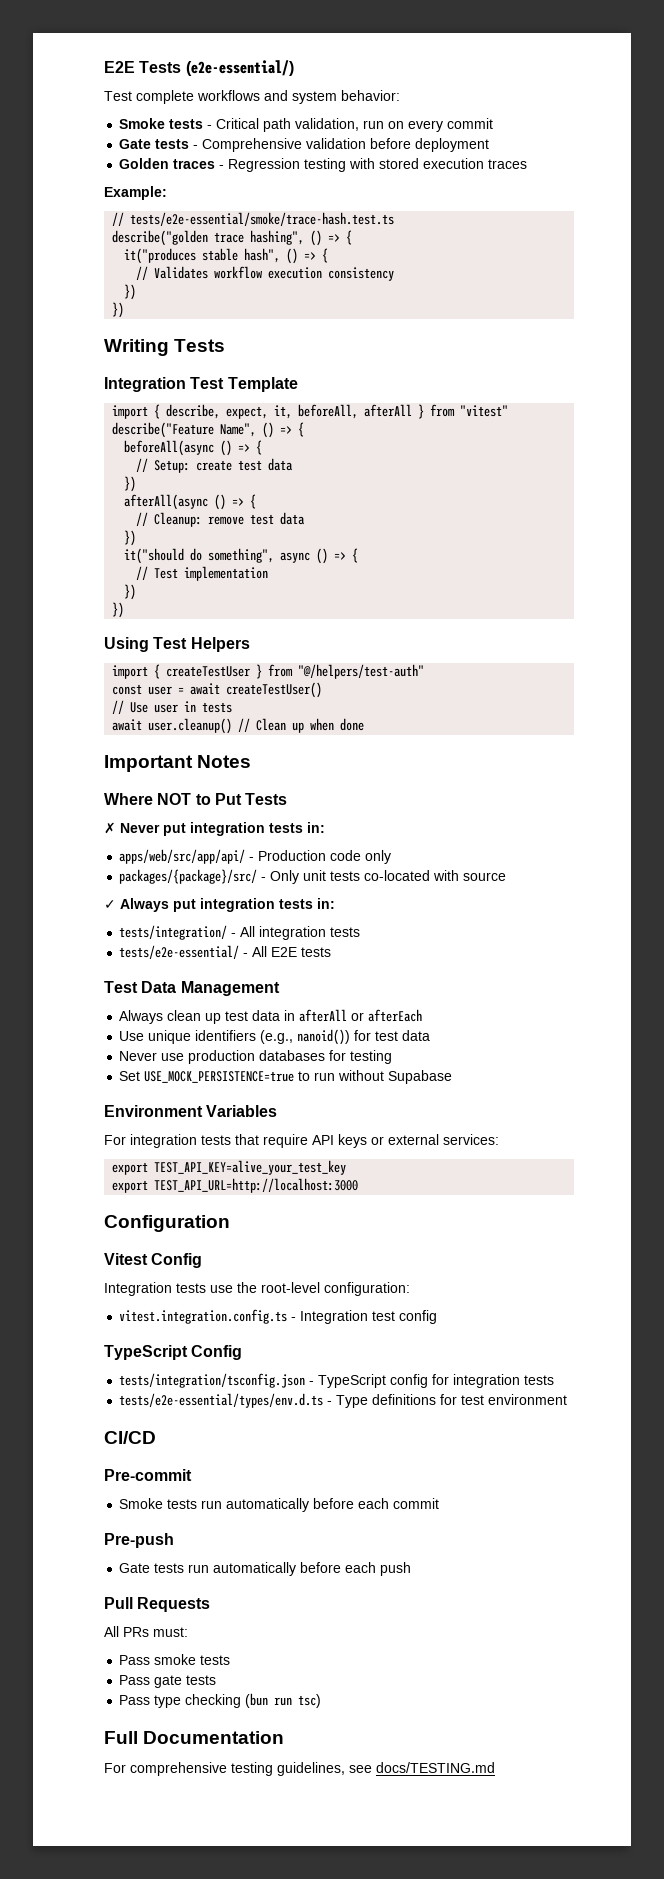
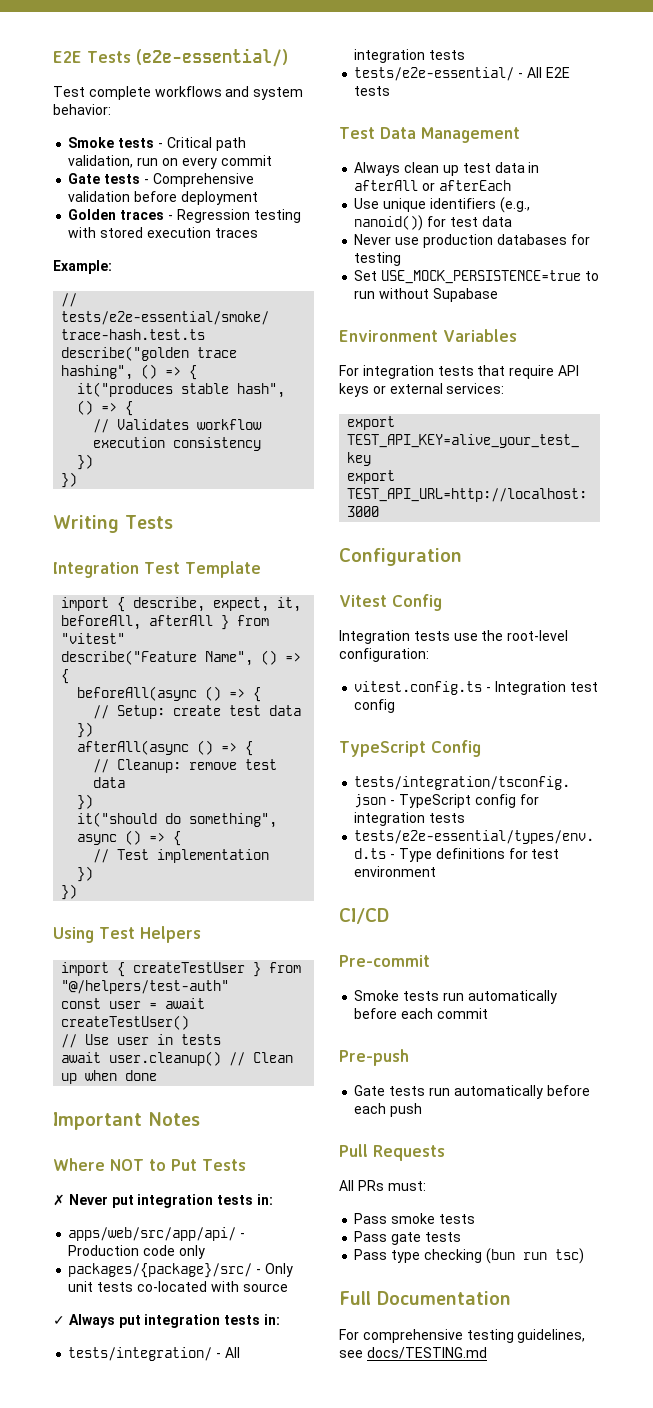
[119,1309,288,1324] vitest.integration.config.ts -> [354,681,483,695] vitest.config.ts

